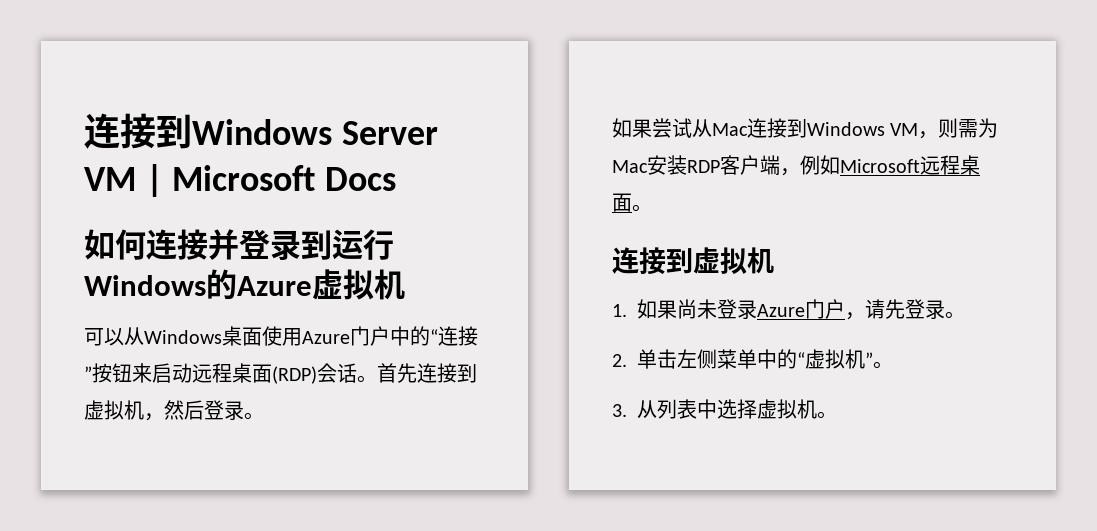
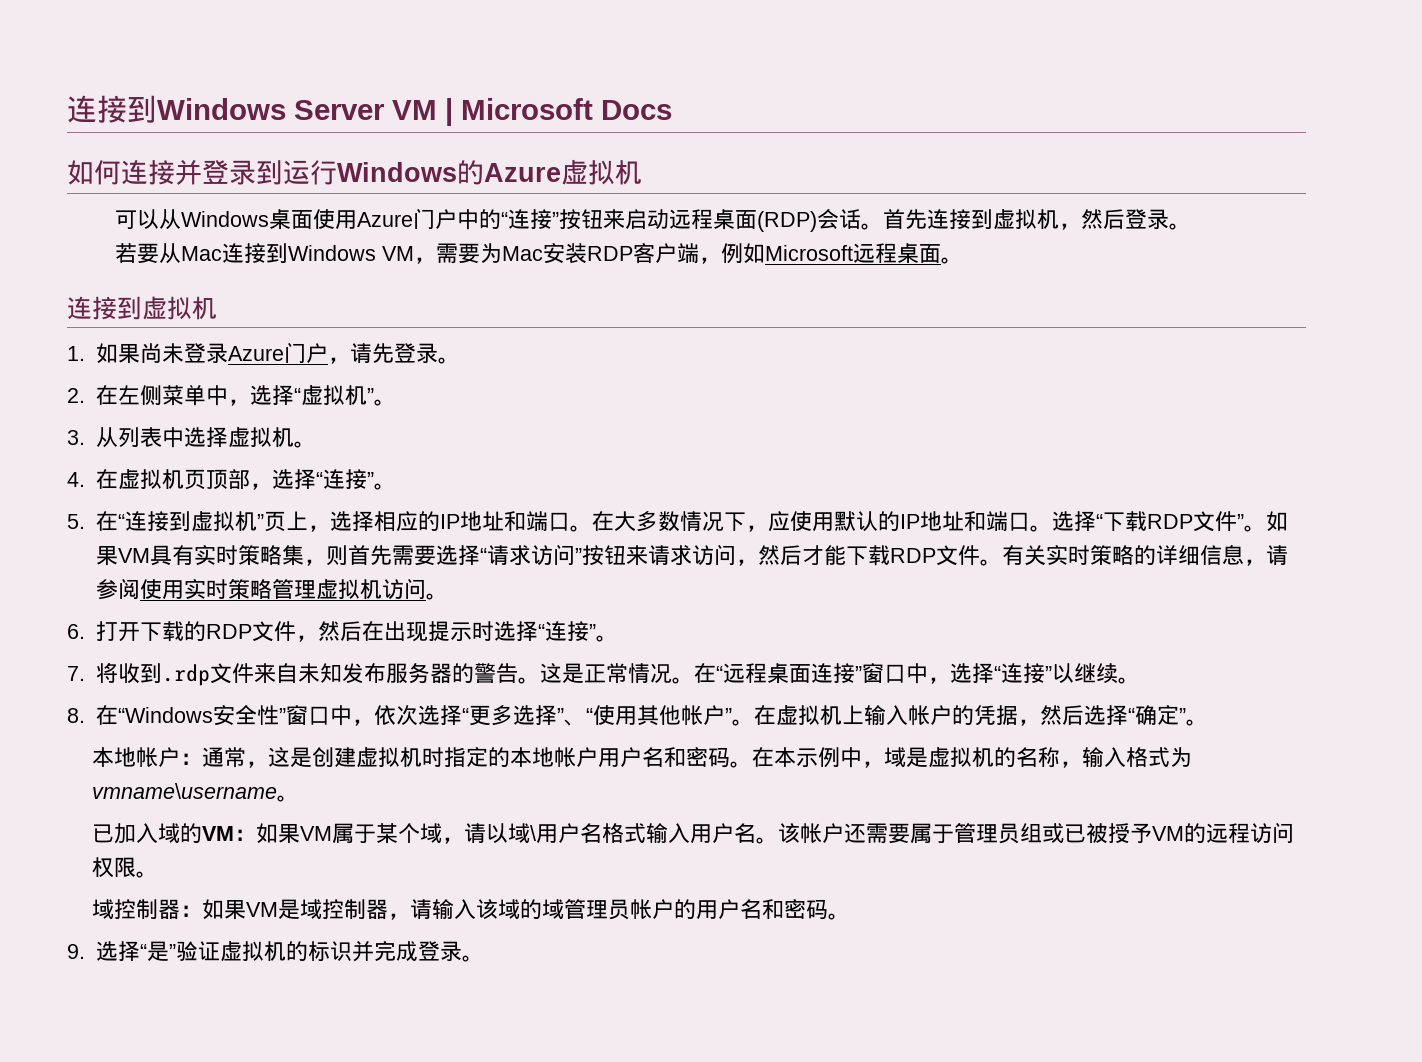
[612,118,692,138] 如果尝试 -> [115,243,160,264] 若要
[938,118,979,138] 则需 -> [436,243,481,264] 需要
[637,349,677,369] 单击 -> [95,385,118,405] 在
[777,349,797,369] 的 -> [227,385,294,406] ，选择
(837, 415) none -> [67,469,396,490] [67,511,1288,532] [95,544,1288,566] [95,578,448,600] [67,621,618,642] [67,662,1140,686] [67,705,1208,726] [91,747,1192,768] [91,783,299,802] [91,822,1294,844] [91,857,158,878] [91,899,850,920] [67,940,484,962] // 4.在虚拟机页顶部，选择“连接”。 // 5.在“连接到虚拟机”页上，选择相应的IP地址和端口。在大多数情况下，应使用默认的IP地址和端口。选择“下载RDP文件”。如果VM具有实时策略集，则首先需要选择“请求访问”按钮来请求访问，然后才能下载RDP文件。有关实时策略的详细信息，请参阅使用实时策略管理虚拟机访问。 // 6.打开下载的RDP文件，然后在出现提示时选择“连接”。 // 7.将收到.rdp文件来自未知发布服务器的警告。这是正常情况。在“远程桌面连接”窗口中，选择“连接”以继续。 // 8.在“Windows安全性”窗口中，依次选择“更多选择”、“使用其他帐户”。在虚拟机上输入帐户的凭据，然后选择“确定”。 // 本地帐户：通常，这是创建虚拟机时指定的本地帐户用户名和密码。在本示例中，域是虚拟机的名称，输入格式为vmname\username。 // 已加入域的VM：如果VM属于某个域，请以域\用户名格式输入用户名。该帐户还需要属于管理员组或已被授予VM的远程访问权限。 // 域控制器：如果VM是域控制器，请输入该域的域管理员帐户的用户名和密码。 // 9.选择“是”验证虚拟机的标识并完成登录。

